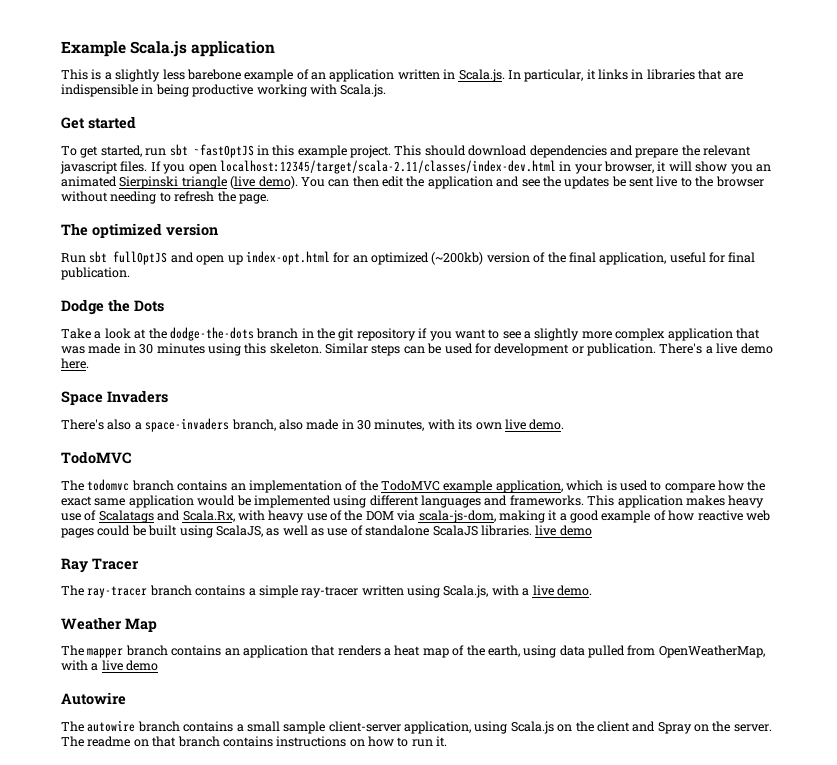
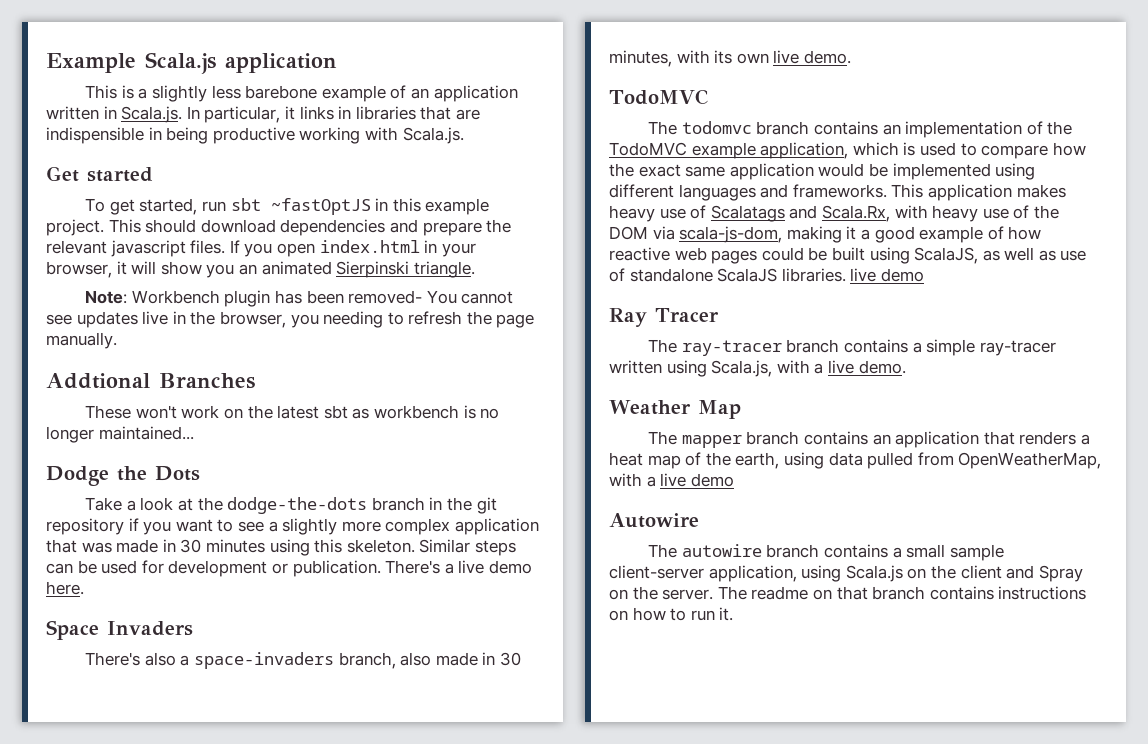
[219,160,556,174] localhost:12345/target/scala-2.11/classes/index-dev.html -> [319,240,420,253] index.html
[181,176,764,189] [61,191,269,204] [61,223,218,238] [61,251,756,265] [61,267,130,280] triangle (live demo). You can then edit the application and see the updates be sent live to the browser without needing to refresh the page. // The optimized version // Run sbt fullOptJS and open up index-opt.html for an optimized (~200kb) version of the final application, useful for final publication. -> [413,261,475,278] [85,290,514,307] [46,311,535,328] [46,332,117,349] [46,373,255,389] [85,405,500,419] [46,426,194,443] triangle. // Note: Workbench plugin has been removed- You cannot see updates live in the browser, you needing to refresh the page manually. // Addtional Branches // These won't work on the latest sbt as workbench is no longer maintained...

